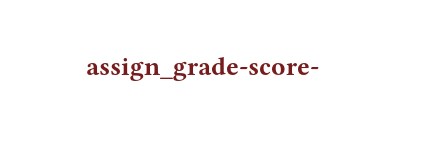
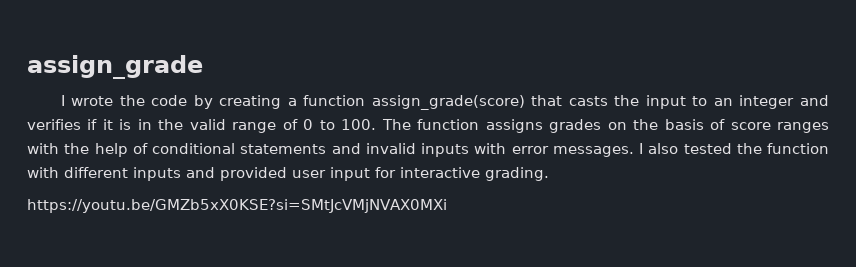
[86,57,319,81] assign_grade-score- -> [27,55,203,79] [60,95,829,110] [27,119,830,133] [27,143,829,157] [27,167,549,181] [27,199,447,213] assign_grade // I wrote the code by creating a function assign_grade(score) that casts the input to an integer and verifies if it is in the valid range of 0 to 100. The function assigns grades on the basis of score ranges with the help of conditional statements and invalid inputs with error messages. I also tested the function with different inputs and provided user input for interactive grading. // https://youtu.be/GMZb5xX0KSE?si=SMtJcVMjNVAX0MXi

